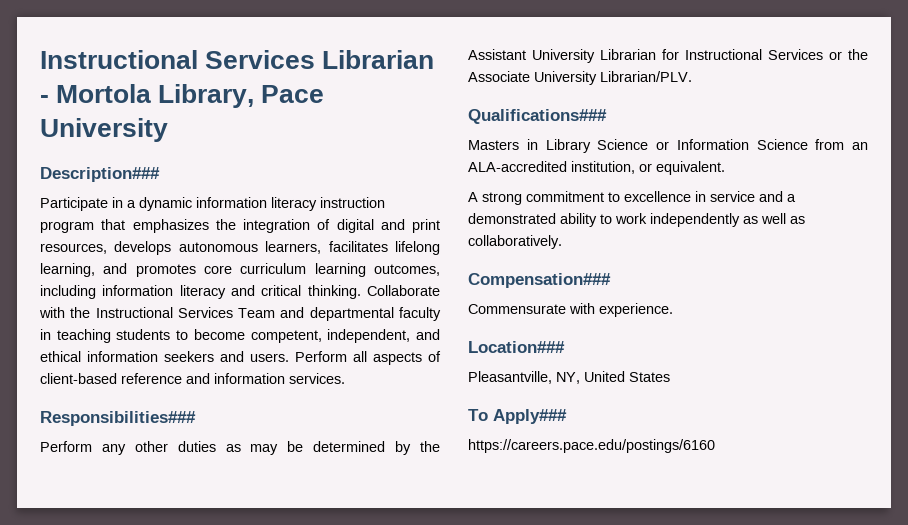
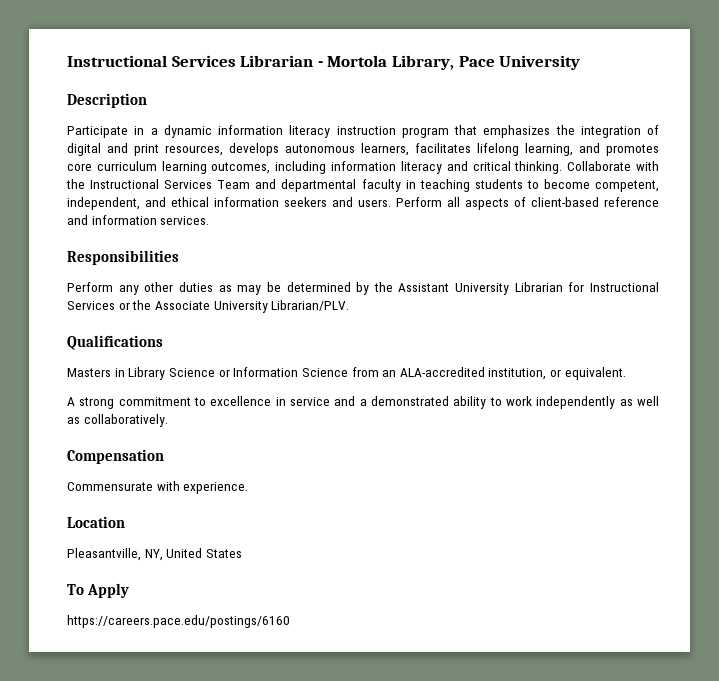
[40,167,160,182] Description### -> [67,93,147,108] Description
[40,411,196,426] Responsibilities### -> [67,250,179,265] Responsibilities
[468,109,607,124] Qualifications### -> [67,335,163,350] Qualifications
[468,273,611,288] Compensation### -> [67,449,164,464] Compensation
[468,341,565,353] Location### -> [67,516,125,528] Location
[493,409,567,424] Apply### -> [87,583,130,598] Apply

